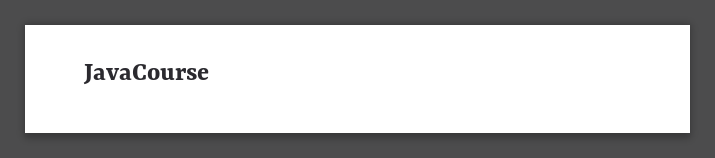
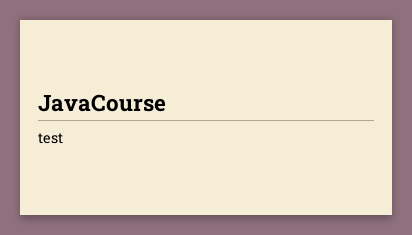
(209, 74) none -> [38,133,63,144] // test

